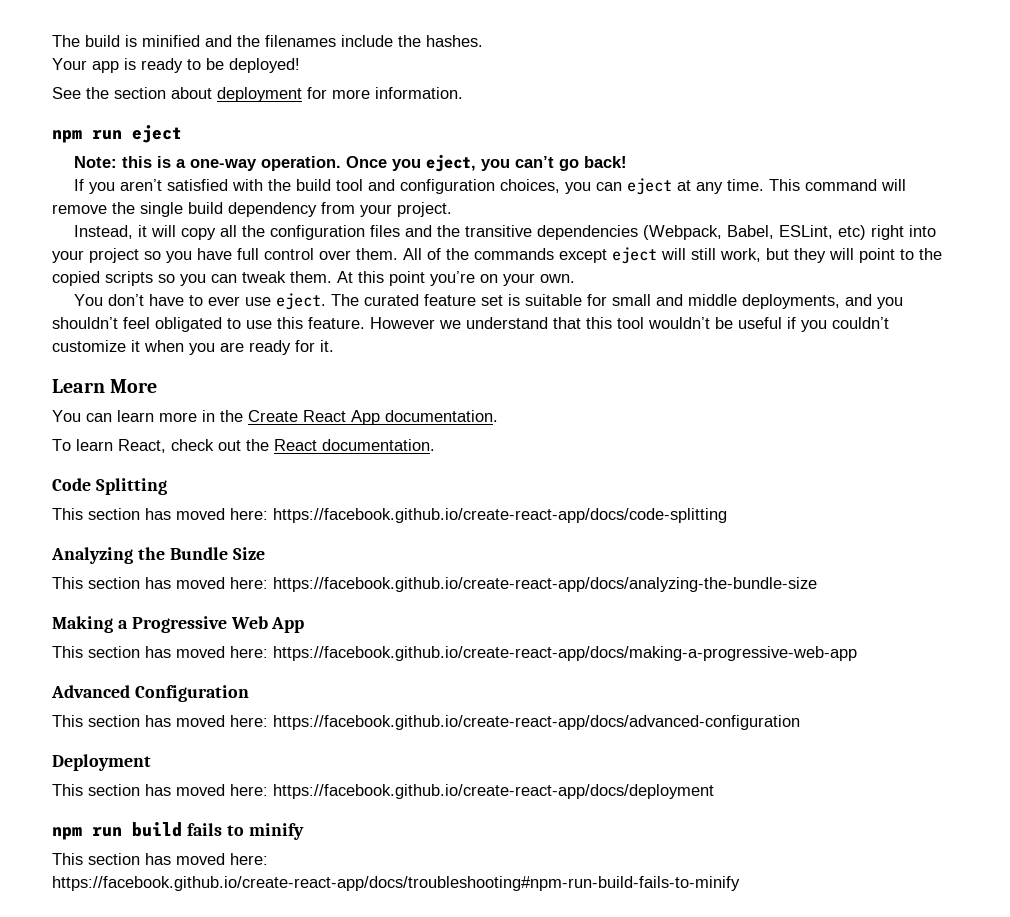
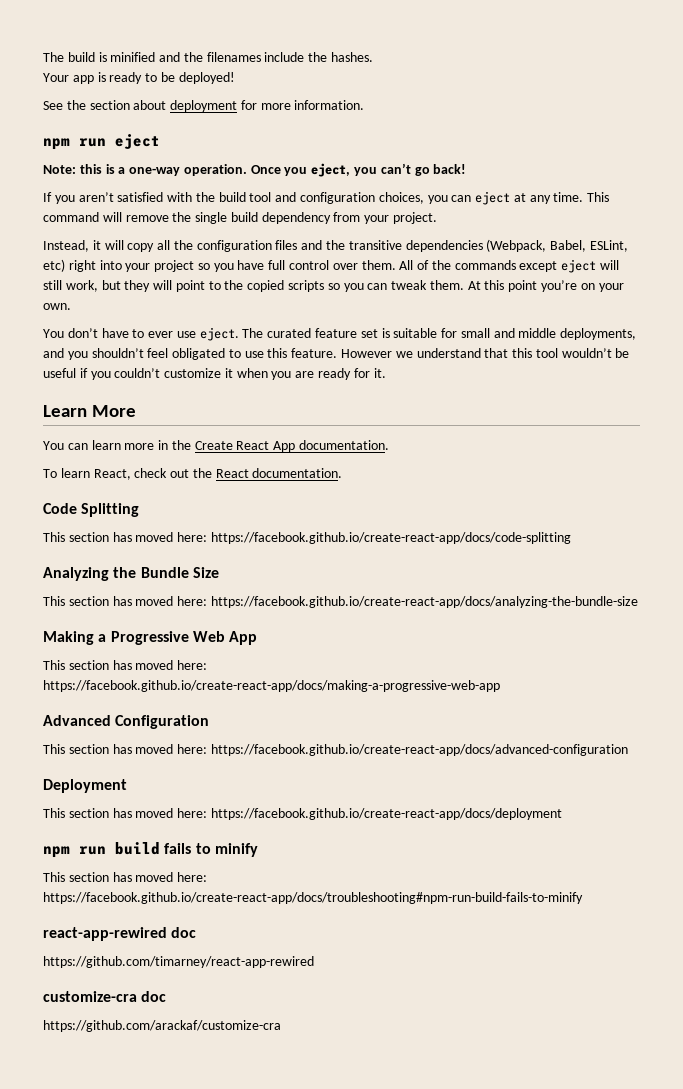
(740, 883) none -> [43,927,197,941] [43,956,314,968] [43,991,167,1002] [43,1020,281,1032] // react-app-rewired doc // https://github.com/timarney/react-app-rewired // customize-cra doc // https://github.com/arackaf/customize-cra

